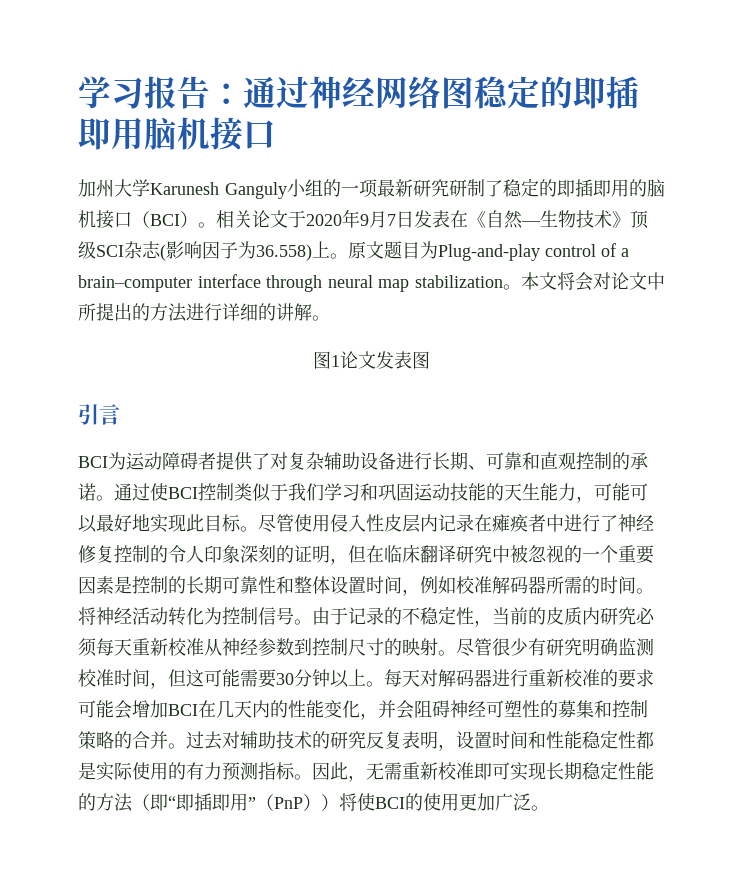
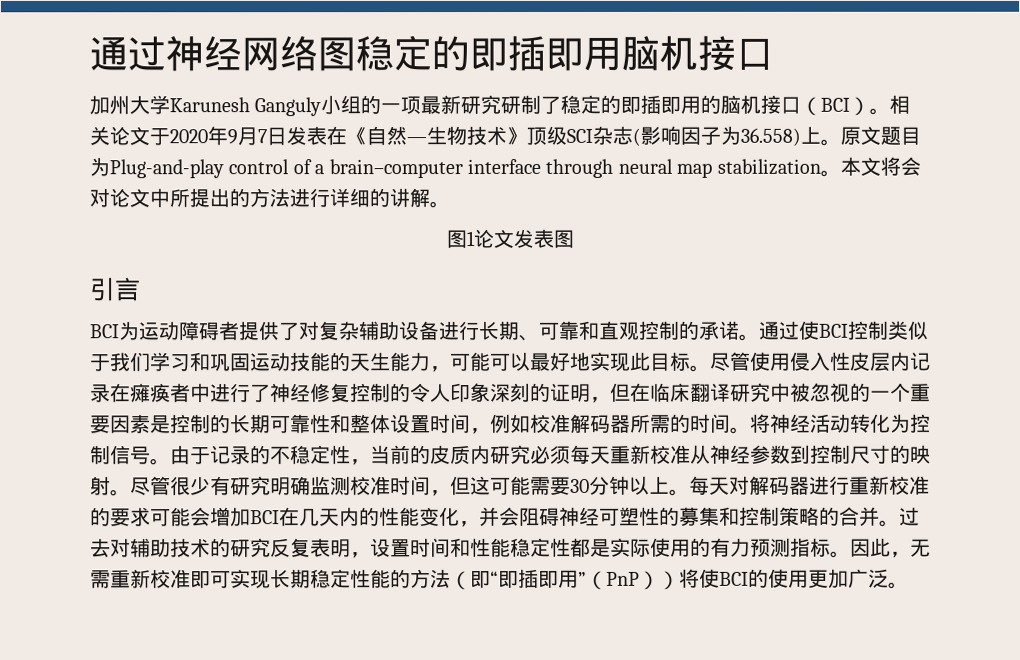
[78,76,243,109] 学习报告： -> (89, 54) none

